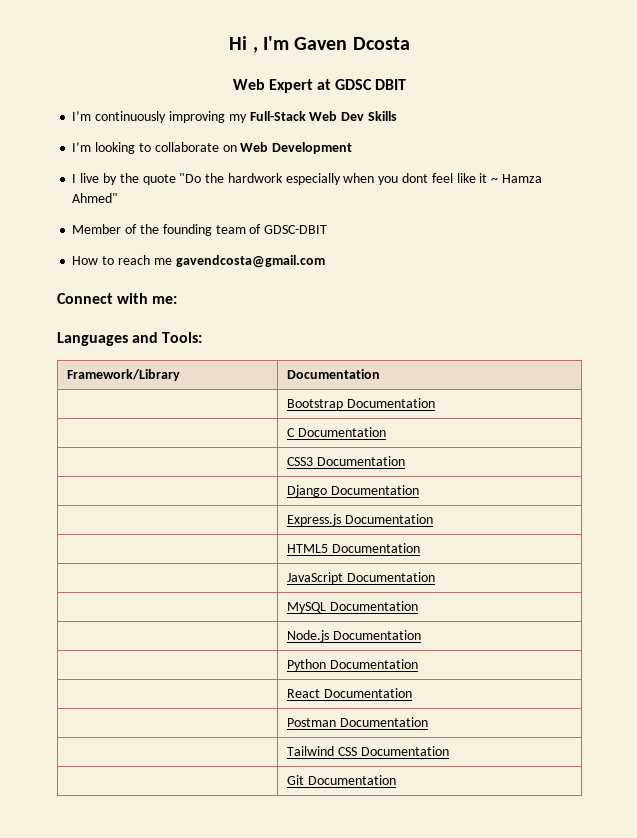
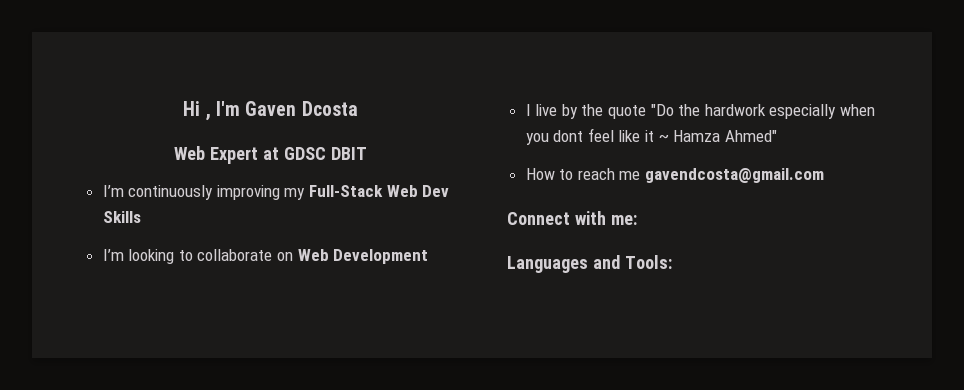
[72,224,328,236] // Member of the founding team of GDSC-DBIT -> (777, 136) none
[67,369,181,381] [287,369,381,379] [287,398,436,410] [287,427,387,437] [287,456,406,466] [287,485,420,497] [287,514,434,526] [287,543,421,553] [287,572,436,584] [287,601,419,613] [287,630,422,642] [287,659,419,671] [287,688,413,698] [287,717,429,727] [287,746,449,756] [287,775,397,785] // Framework/Library | Documentation // | Bootstrap Documentation // | C Documentation // | CSS3 Documentation // | Django Documentation // | Express.js Documentation // | HTML5 Documentation // | JavaScript Documentation // | MySQL Documentation // | Node.js Documentation // | Python Documentation // | React Documentation // | Postman Documentation // | Tailwind CSS Documentation // | Git Documentation -> (672, 262) none

